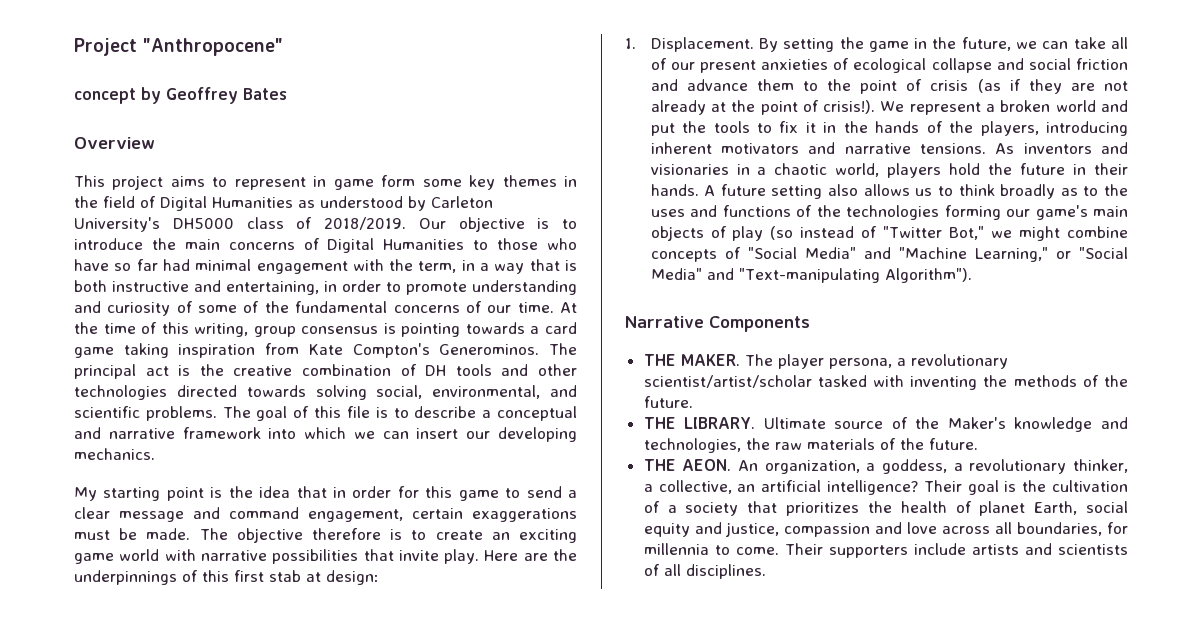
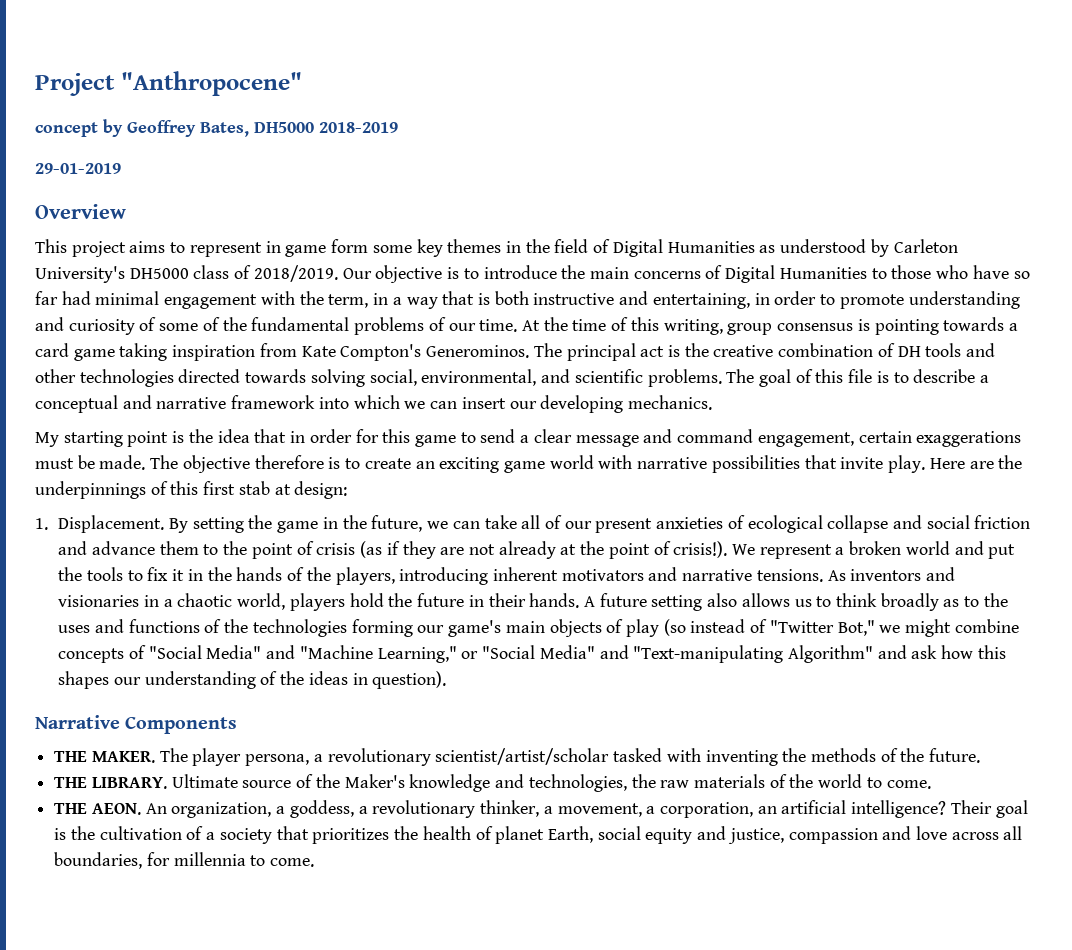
[243,88,287,100] Bates -> [200,122,398,137] [35,163,121,174] Bates, DH5000 2018-2019 // 29-01-2019
[393,305,460,313] concerns -> [354,317,425,335] problems
[884,268,972,283] Algorithm"). -> [787,645,1006,663] [58,671,447,689] Algorithm" and ask how this shapes our understanding of the ideas in question).
[928,438,978,450] future. -> [818,774,931,789] world to come.
[658,480,732,494] collective, -> [557,802,753,818] movement, a corporation,
[784,543,1128,558] [643,564,766,579] Their supporters include artists and scientists of all disciplines. -> (315, 862) none

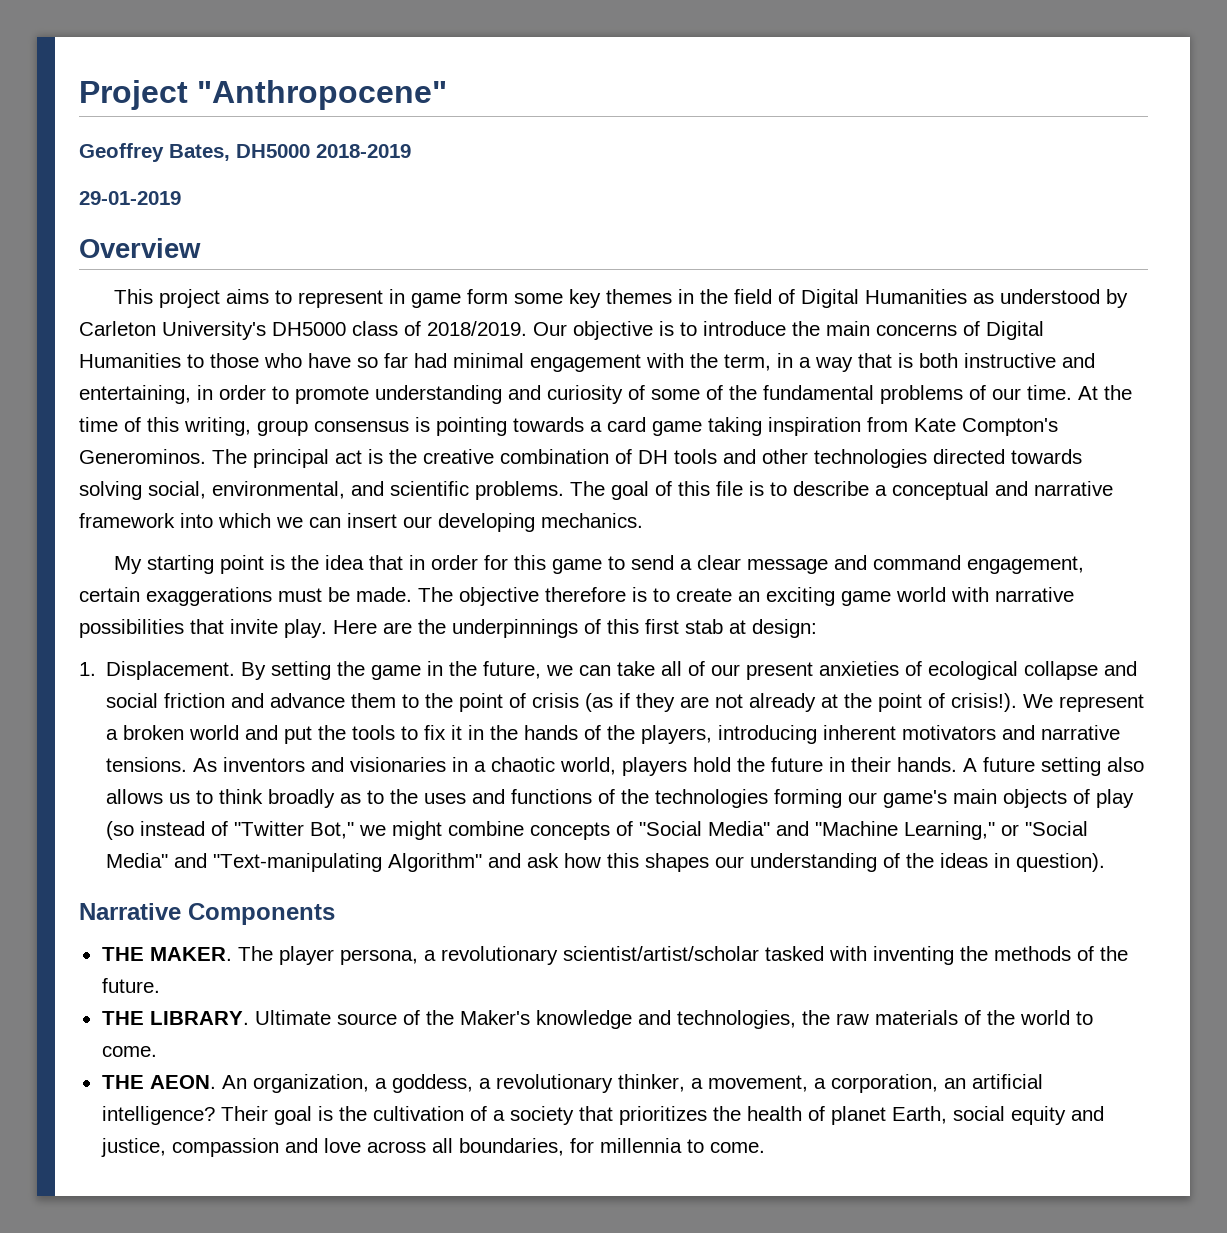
[35,119,123,137] concept by -> (447, 95) none

